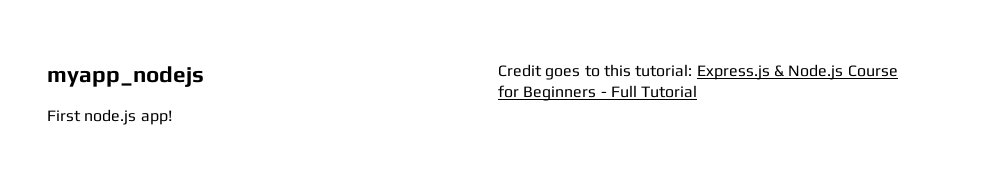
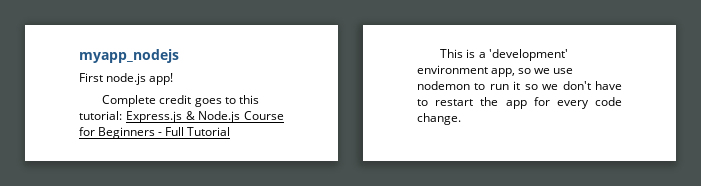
[498,64,542,77] Credit -> [102,95,192,107] Complete credit
(698, 91) none -> [440,49,568,61] [417,65,574,77] [417,81,622,90] [417,97,622,109] [417,113,461,125] // This is a 'development' environment app, so we use nodemon to run it so we don't have to restart the app for every code change.

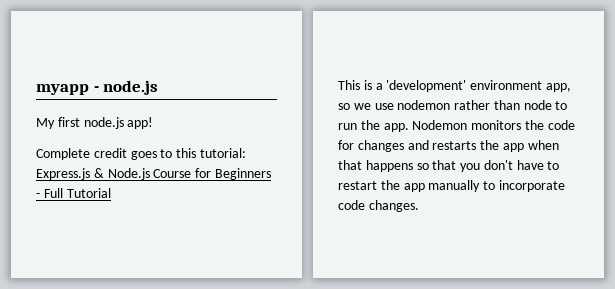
[79,49,179,63] [79,73,103,82] myapp_nodejs // First -> [36,80,159,95] [36,117,80,129] myapp - node.js // My first
[474,81,559,90] to run it so we -> [454,100,568,110] [338,120,575,132] [338,140,559,152] [338,160,481,172] rather than node to run the app. Nodemon monitors the code for changes and restarts the app when that happens so that you
[533,97,622,109] [417,113,461,125] for every code change. -> [428,180,565,192] [338,200,419,212] manually to incorporate code changes.

